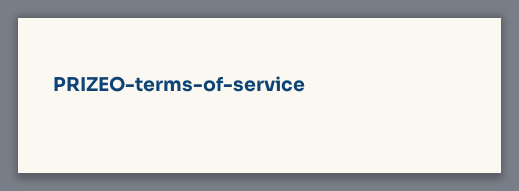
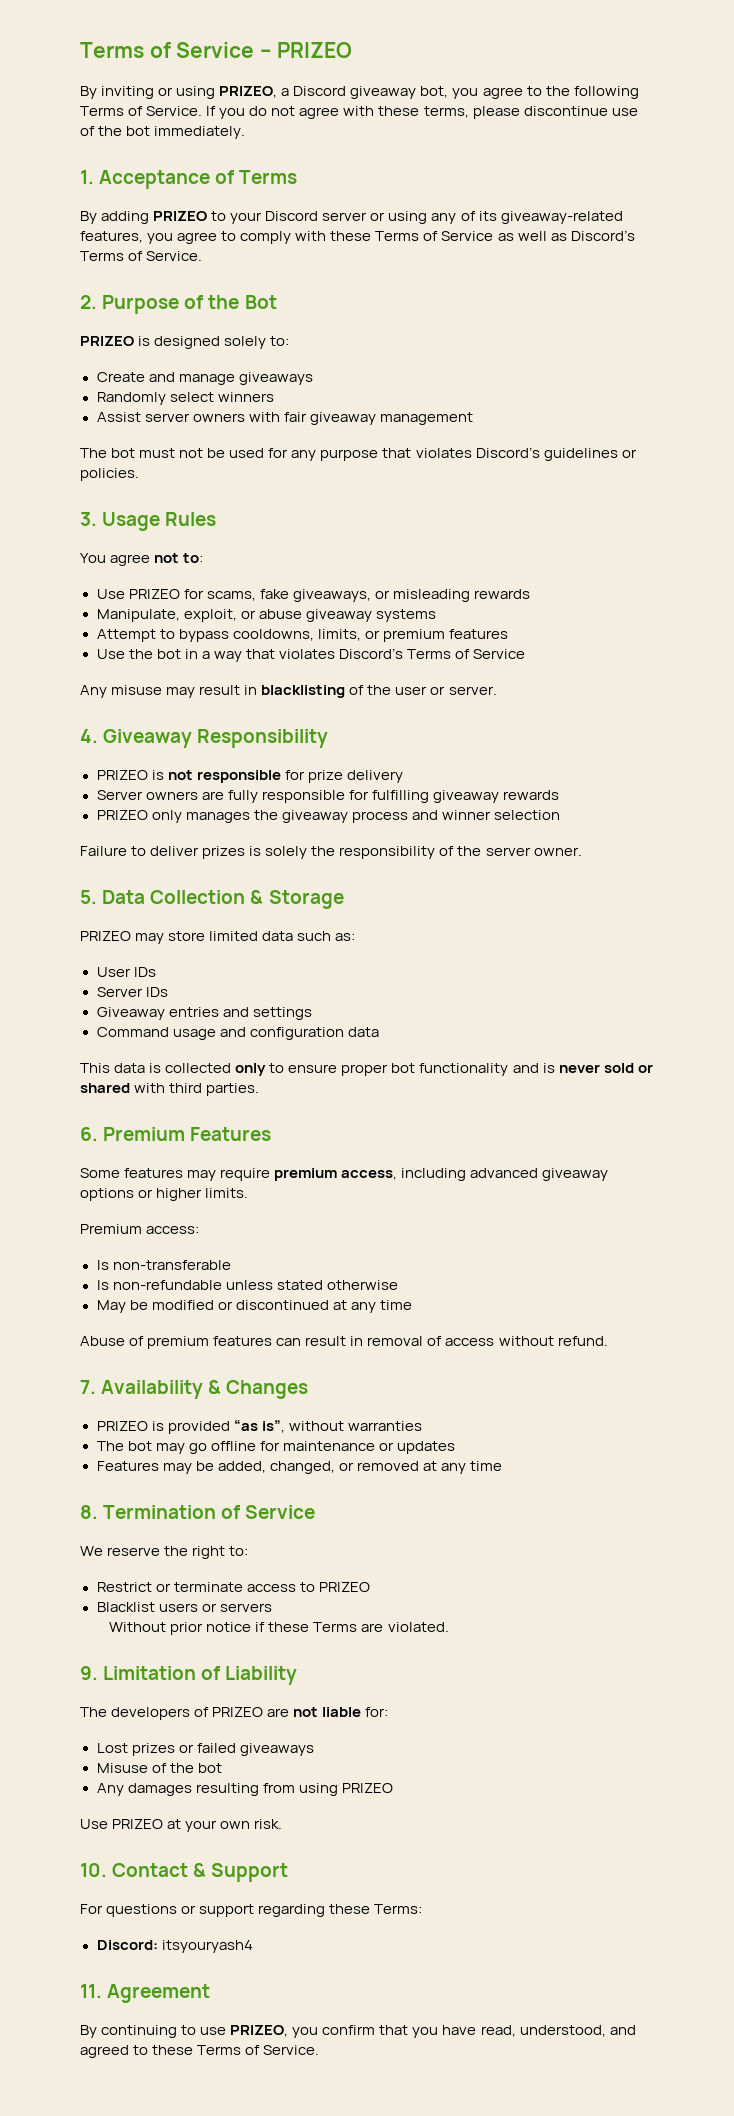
[53,76,305,92] PRIZEO-terms-of-service -> [80,42,352,58] [80,86,639,99] [80,106,638,119] [80,126,246,139] [80,170,298,189] [80,211,623,224] [80,230,635,244] [80,251,203,261] [80,295,277,314] [80,336,290,349] [96,372,313,385] [96,392,274,405] [96,412,473,425] [80,447,637,461] [80,468,139,481] [80,512,217,531] [80,553,204,566] [96,589,530,602] [96,609,436,622] [96,629,508,642] [96,648,526,662] [80,685,497,698] [80,729,329,748] [96,770,403,783] [96,790,559,803] [96,810,560,823] [80,846,582,859] [80,890,344,909] [80,931,356,944] [96,967,156,977] [96,987,168,997] [96,1007,312,1020] [96,1027,379,1040] [80,1063,653,1076] [80,1083,260,1096] [80,1127,272,1141] [80,1168,609,1181] [80,1188,249,1201] [80,1224,200,1234] [96,1260,231,1270] [96,1280,398,1290] [96,1300,412,1313] [80,1336,608,1349] [80,1380,309,1399] [96,1419,422,1434] [96,1441,455,1454] [96,1461,502,1474] [80,1505,316,1519] [80,1546,249,1559] [96,1582,370,1592] [96,1602,272,1612] [109,1622,449,1635] [80,1666,298,1685] [80,1707,389,1720] [96,1743,314,1756] [96,1763,222,1773] [96,1783,393,1796] [80,1819,283,1832] [80,1863,289,1882] [80,1904,423,1917] [96,1940,253,1953] [80,1984,211,2003] [80,2025,636,2038] [80,2045,320,2058] Terms of Service – PRIZEO // By inviting or using PRIZEO, a Discord giveaway bot, you agree to the following Terms of Service. If you do not agree with these terms, please discontinue use of the bot immediately. // 1. Acceptance of Terms // By adding PRIZEO to your Discord server or using any of its giveaway-related features, you agree to comply with these Terms of Service as well as Discord’s Terms of Service. // 2. Purpose of the Bot // PRIZEO is designed solely to: // Create and manage giveaways // Randomly select winners // Assist server owners with fair giveaway management // The bot must not be used for any purpose that violates Discord’s guidelines or policies. // 3. Usage Rules // You agree not to: // Use PRIZEO for scams, fake giveaways, or misleading rewards // Manipulate, exploit, or abuse giveaway systems // Attempt to bypass cooldowns, limits, or premium features // Use the bot in a way that violates Discord’s Terms of Service // Any misuse may result in blacklisting of the user or server. // 4. Giveaway Responsibility // PRIZEO is not responsible for prize delivery // Server owners are fully responsible for fulfilling giveaway rewards // PRIZEO only manages the giveaway process and winner selection // Failure to deliver prizes is solely the responsibility of the server owner. // 5. Data Collection & Storage // PRIZEO may store limited data such as: // User IDs // Server IDs // Giveaway entries and settings // Command usage and configuration data // This data is collected only to ensure proper bot functionality and is never sold or shared with third parties. // 6. Premium Features // Some features may require premium access, including advanced giveaway options or higher limits. // Premium access: // Is non-transferable // Is non-refundable unless stated otherwise // May be modified or discontinued at any time // Abuse of premium features can result in removal of access without refund. // 7. Availability & Changes // PRIZEO is provided “as is”, without warranties // The bot may go offline for maintenance or updates // Features may be added, changed, or removed at any time // 8. Termination of Service // We reserve the right to: // Restrict or terminate access to PRIZEO // Blacklist users or servers // Without prior notice if these Terms are violated. // 9. Limitation of Liability // The developers of PRIZEO are not liable for: // Lost prizes or failed giveaways // Misuse of the bot // Any damages resulting from using PRIZEO // Use PRIZEO at your own risk. // 10. Contact & Support // For questions or support regarding these Terms: // Discord: itsyouryash4 // 11. Agreement // By continuing to use PRIZEO, you confirm that you have read, understood, and agreed to these Terms of Service.

